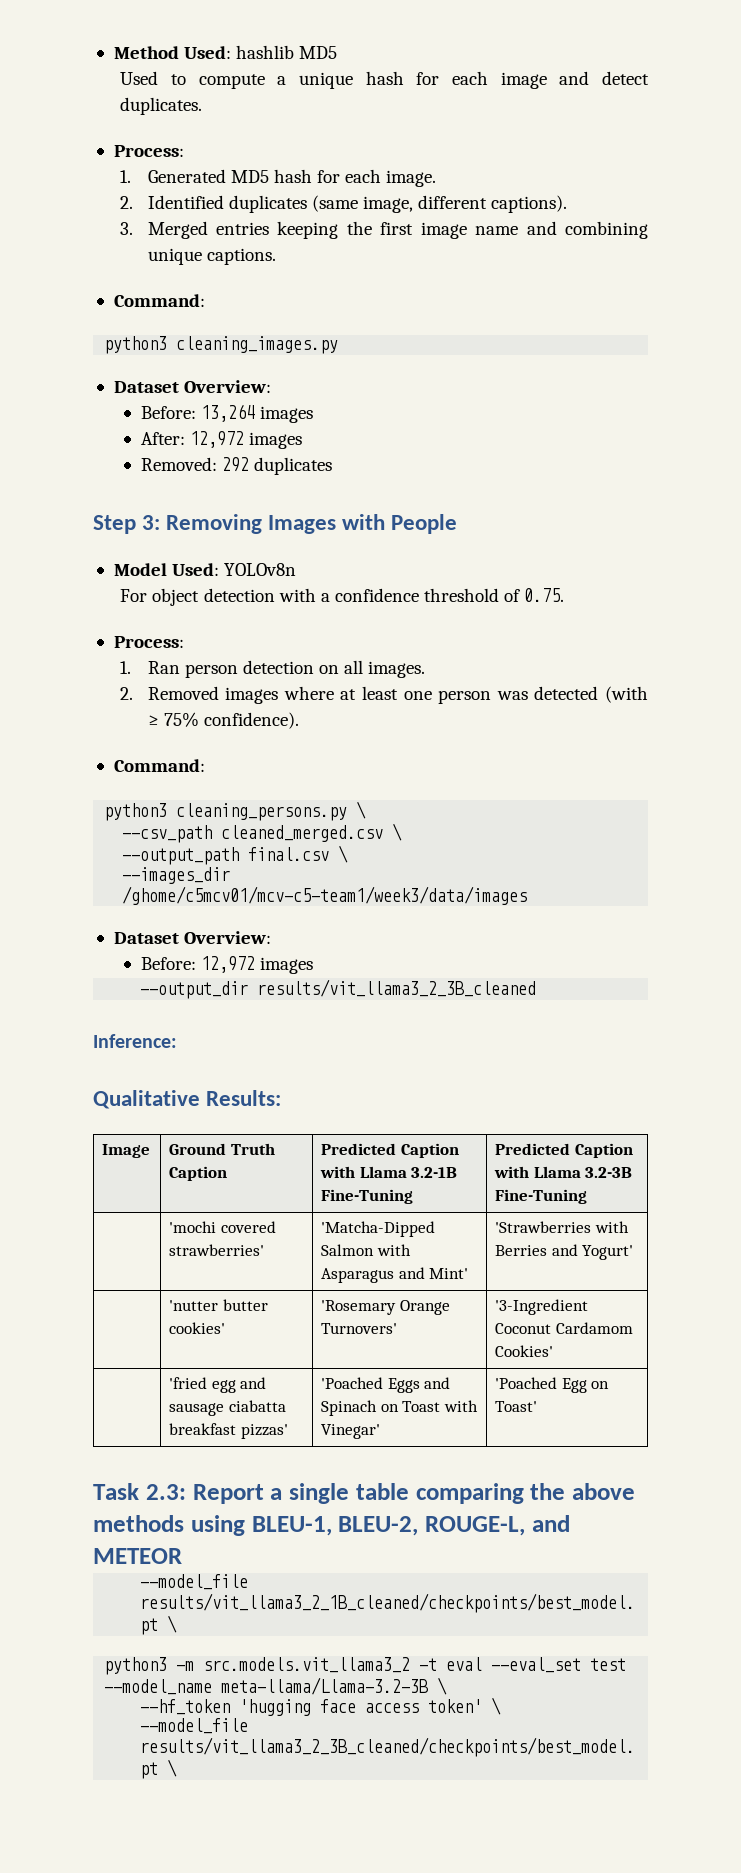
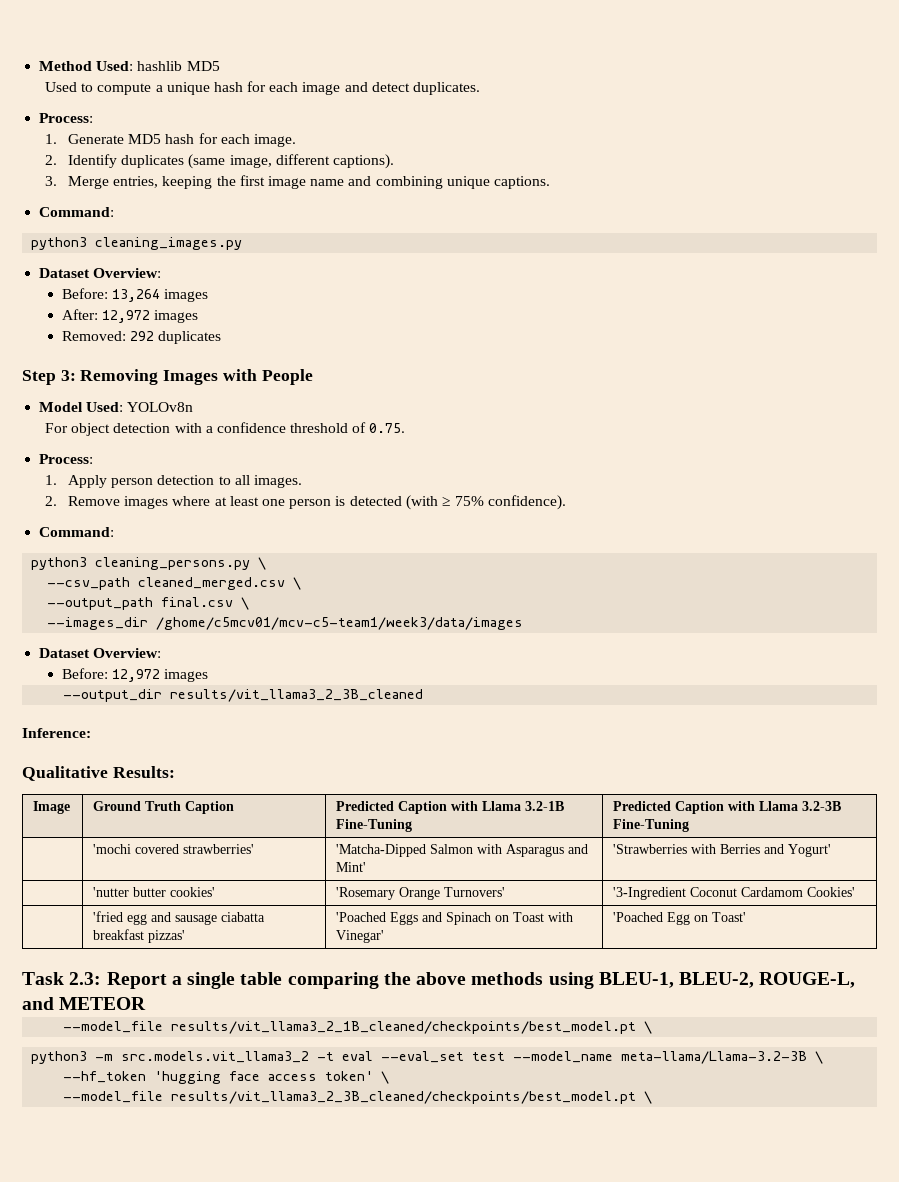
[147,169,226,183] Generated -> [68,134,125,144] Generate
[147,195,224,209] Identified -> [68,154,118,168] Identify
[147,221,269,239] Merged entries -> [68,176,159,189] Merge entries,
[147,661,180,674] Ran -> [68,475,108,488] Apply
[318,665,339,674] on -> [218,476,231,485] to
[147,686,219,700] Removed -> [68,496,121,506] Remove
[496,691,528,700] was -> [335,496,346,506] is

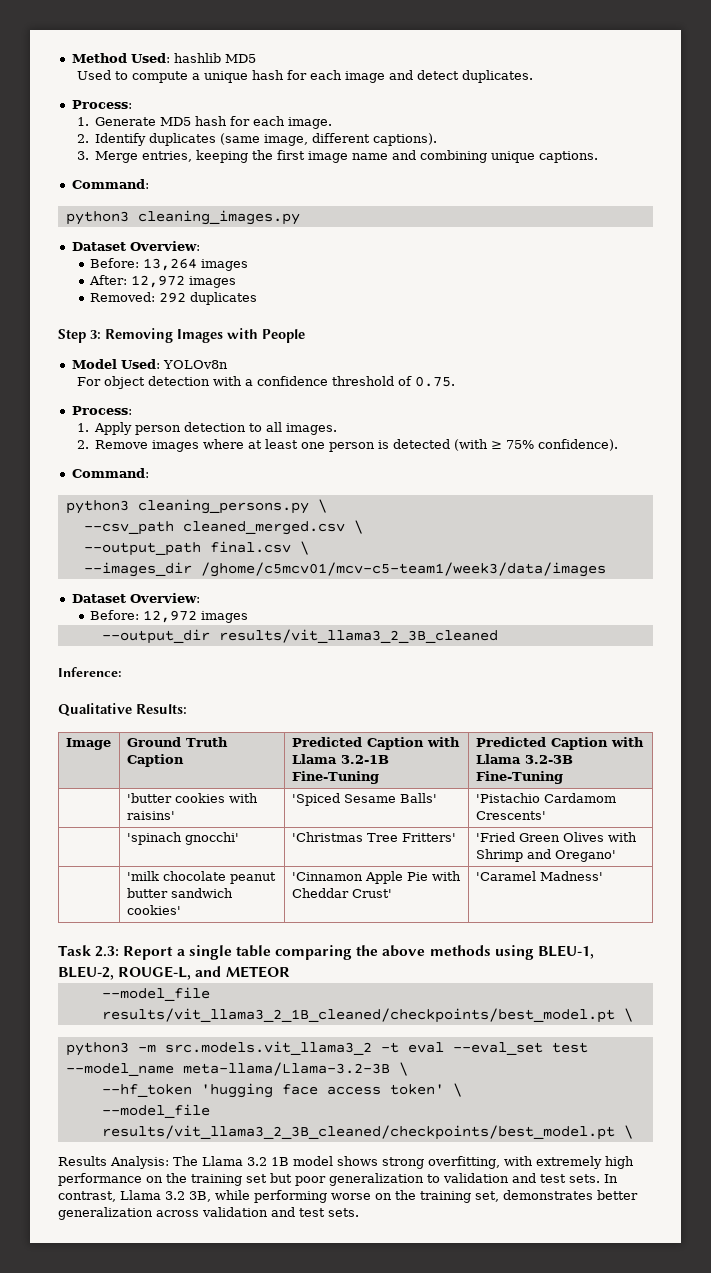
[93,844,255,854] [336,844,589,857] [336,862,367,872] [613,844,832,857] [93,887,216,897] [336,887,506,900] [613,887,856,900] [93,911,266,925] [93,929,186,943] [336,912,574,925] [336,930,385,943] [613,912,747,925] 'mochi covered strawberries' | 'Matcha-Dipped Salmon with Asparagus and Mint' | 'Strawberries with Berries and Yogurt' // | 'nutter butter cookies' | 'Rosemary Orange Turnovers' | '3-Ingredient Coconut Cardamom Cookies' // | 'fried egg and sausage ciabatta breakfast pizzas' | 'Poached Eggs and Spinach on Toast with Vinegar' | 'Poached Egg on Toast' -> [126,793,258,803] [126,811,175,820] [291,793,437,806] [475,793,616,803] [475,811,546,820] [126,832,239,845] [291,832,456,842] [475,832,637,842] [475,849,616,862] [126,871,276,884] [126,888,233,898] [126,905,181,915] [291,871,461,884] [291,888,392,898] [475,871,603,881] 'butter cookies with raisins' | 'Spiced Sesame Balls' | 'Pistachio Cardamom Crescents' // | 'spinach gnocchi' | 'Christmas Tree Fritters' | 'Fried Green Olives with Shrimp and Oregano' // | 'milk chocolate peanut butter sandwich cookies' | 'Cinnamon Apple Pie with Cheddar Crust' | 'Caramel Madness'
(653, 1097) none -> [58,1156,634,1169] [58,1173,618,1186] [58,1190,638,1203] [58,1207,359,1220] // Results Analysis: The Llama 3.2 1B model shows strong overfitting, with extremely high performance on the training set but poor generalization to validation and test sets. In contrast, Llama 3.2 3B, while performing worse on the training set, demonstrates better generalization across validation and test sets.

